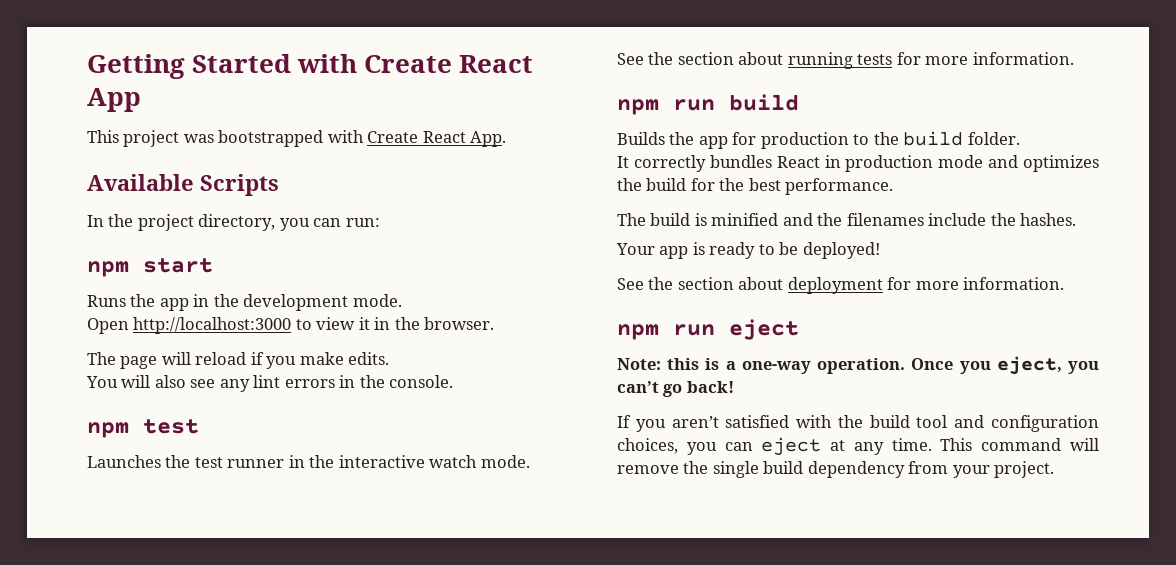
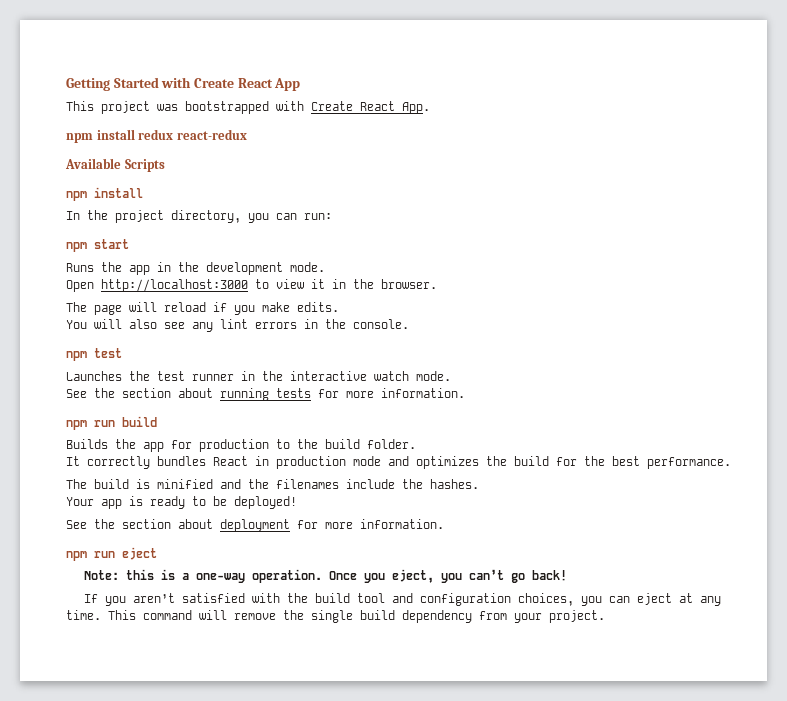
(507, 139) none -> [66,129,247,143] // npm install redux react-redux
(279, 185) none -> [66,187,143,201] // npm install

